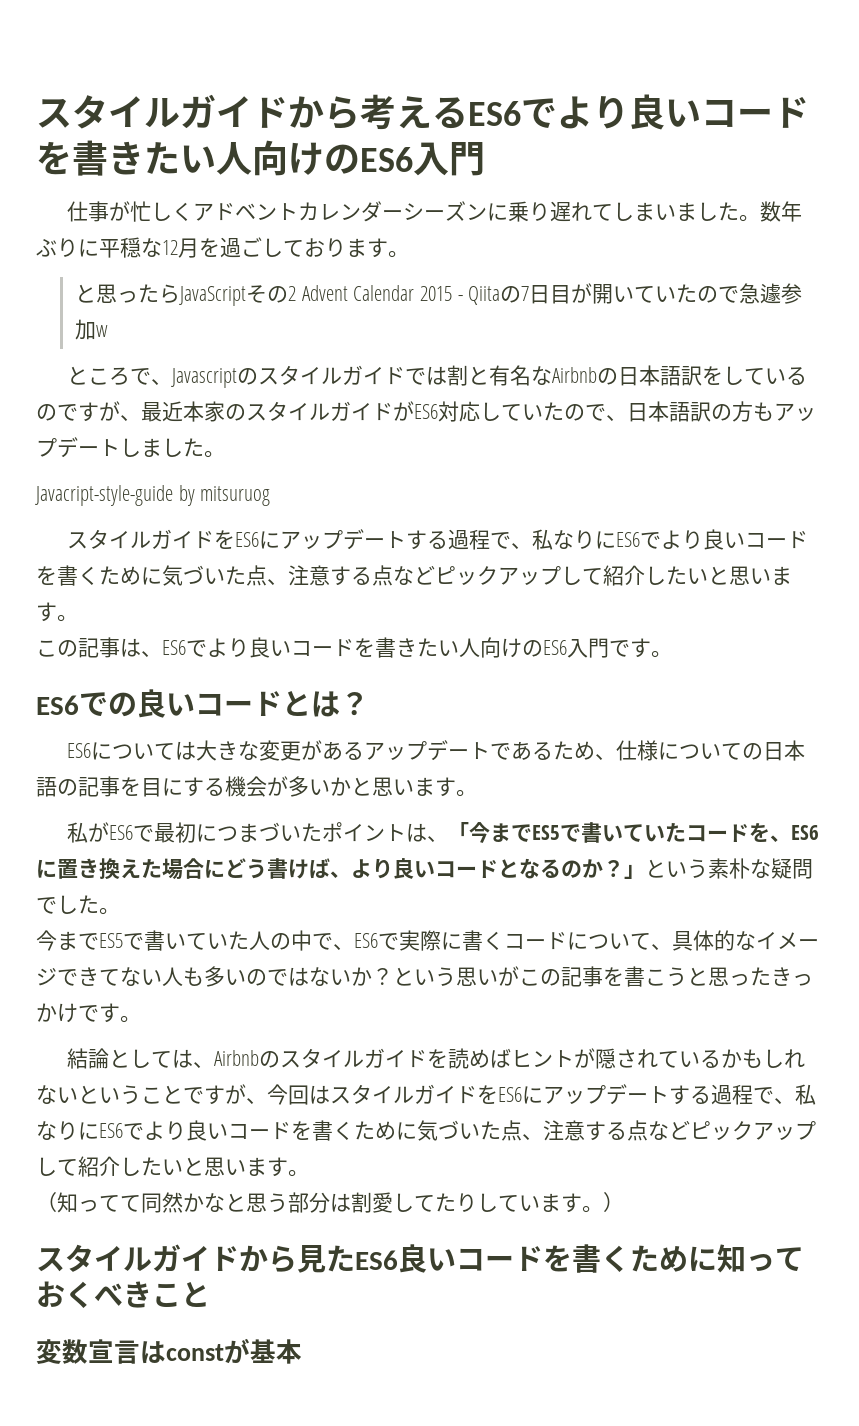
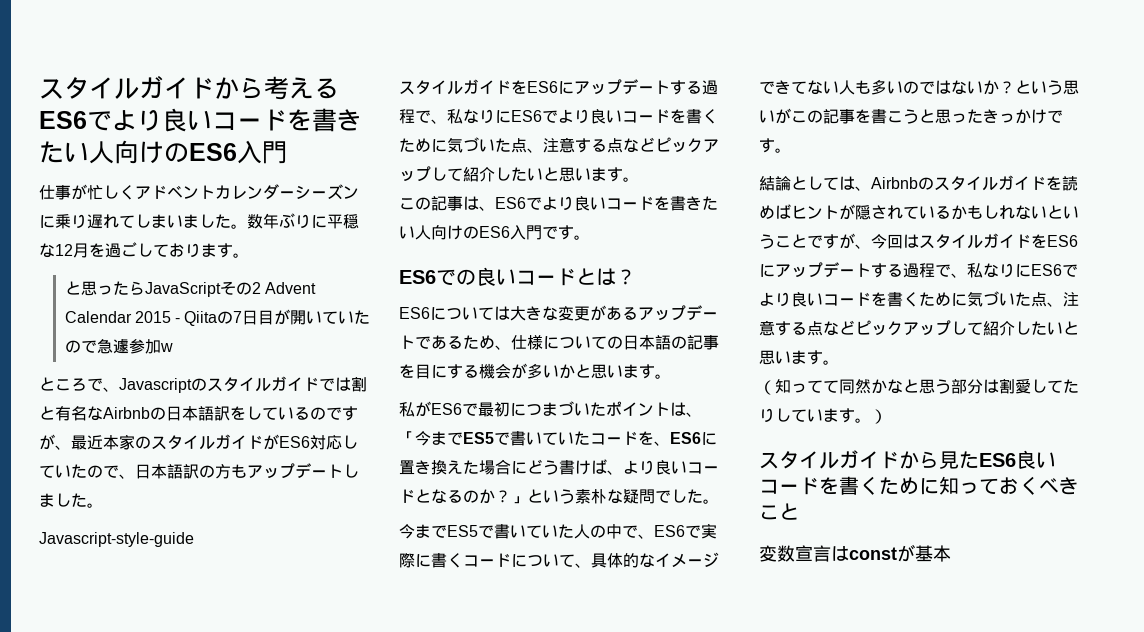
[35,485,271,506] Javacript-style-guide by mitsuruog -> [39,532,194,547] Javascript-style-guide

